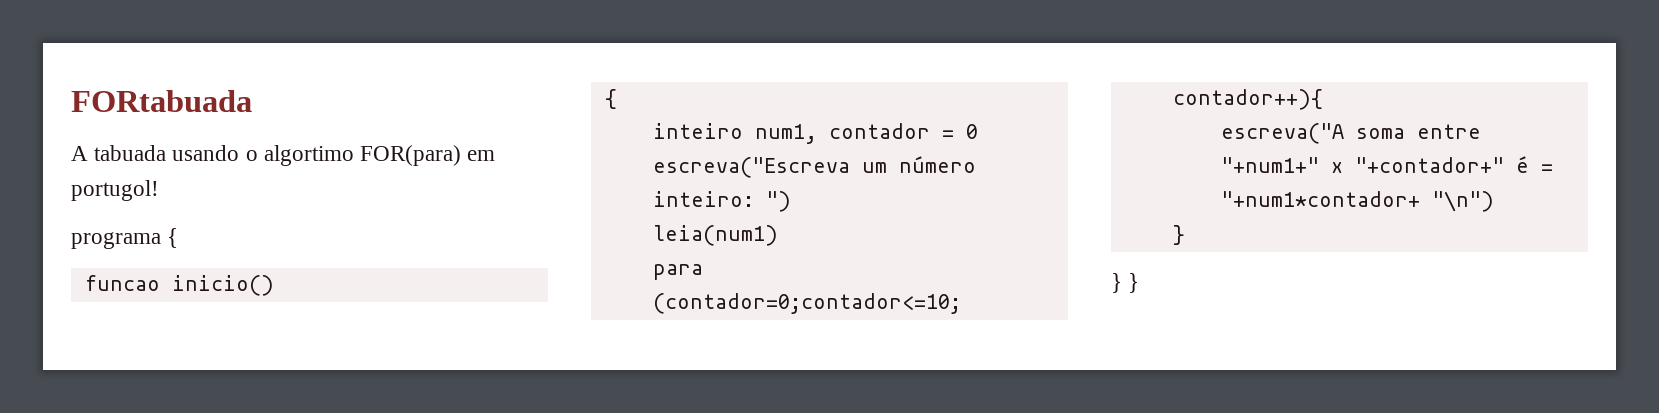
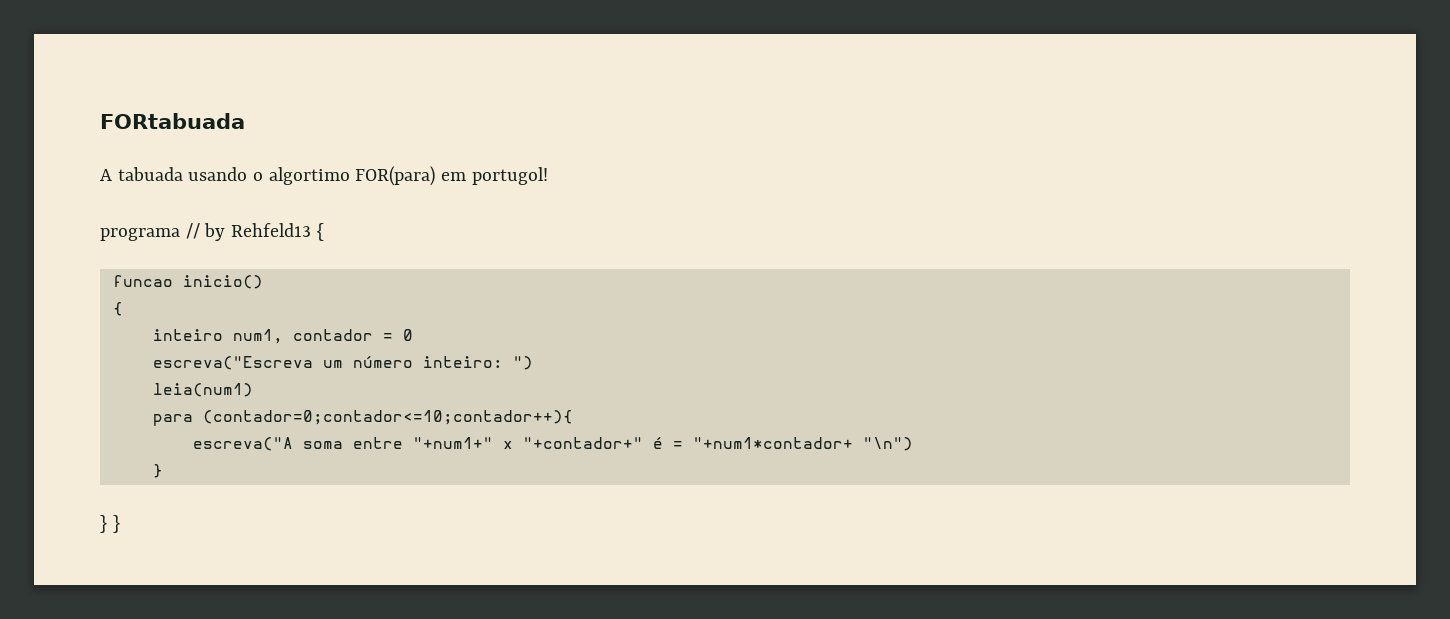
(161, 240) none -> [185,223,312,241] // by Rehfeld13

